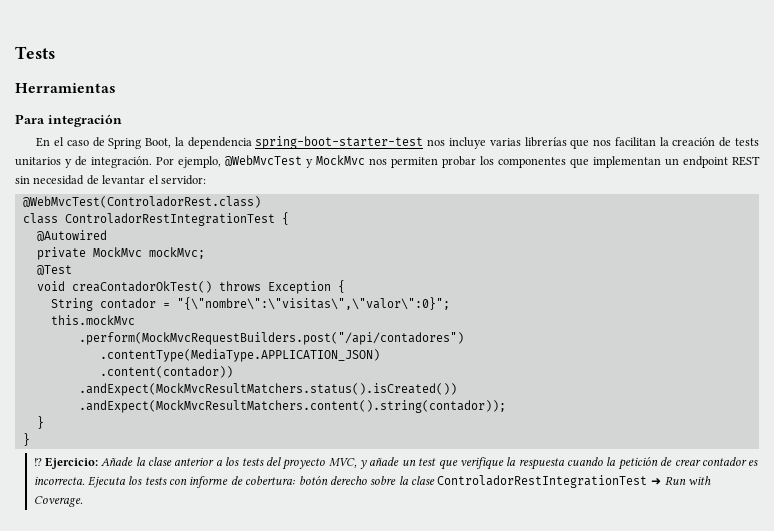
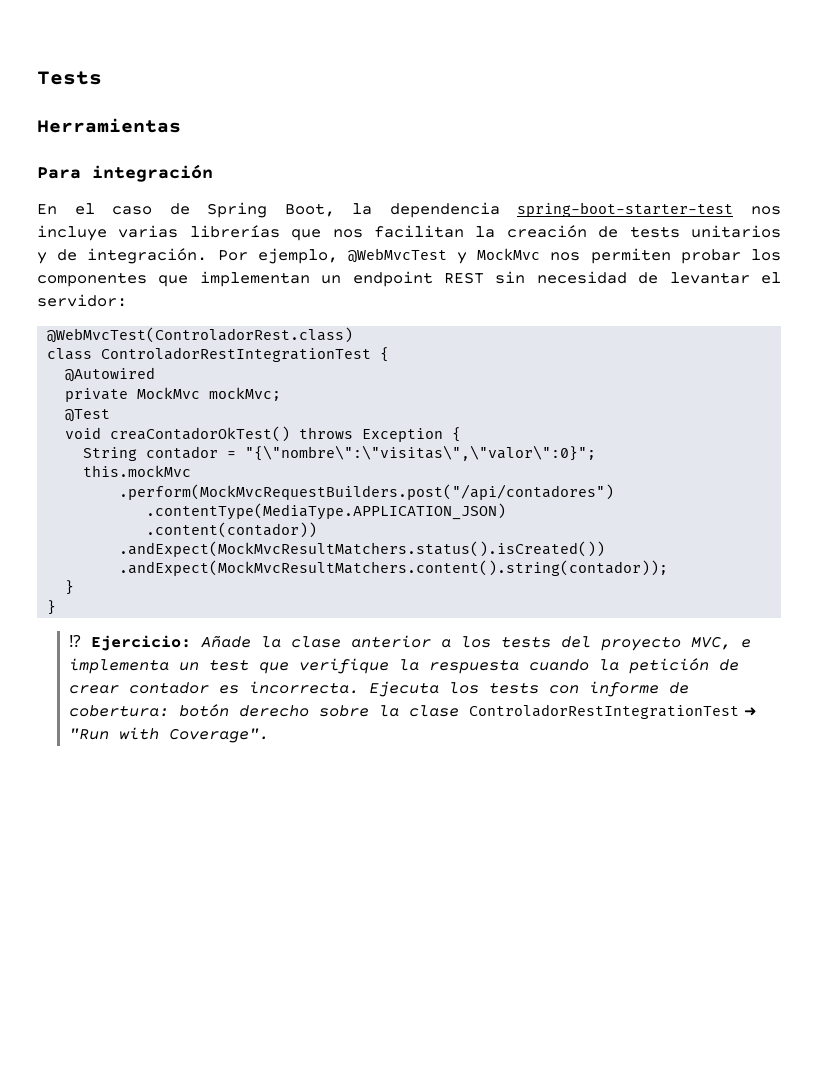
[360,457,400,469] y añade -> [741,639,752,648] [69,658,170,674] e implementa
[664,476,712,485] [33,496,83,507] Run with Coverage. -> [69,727,270,743] "Run with Coverage".

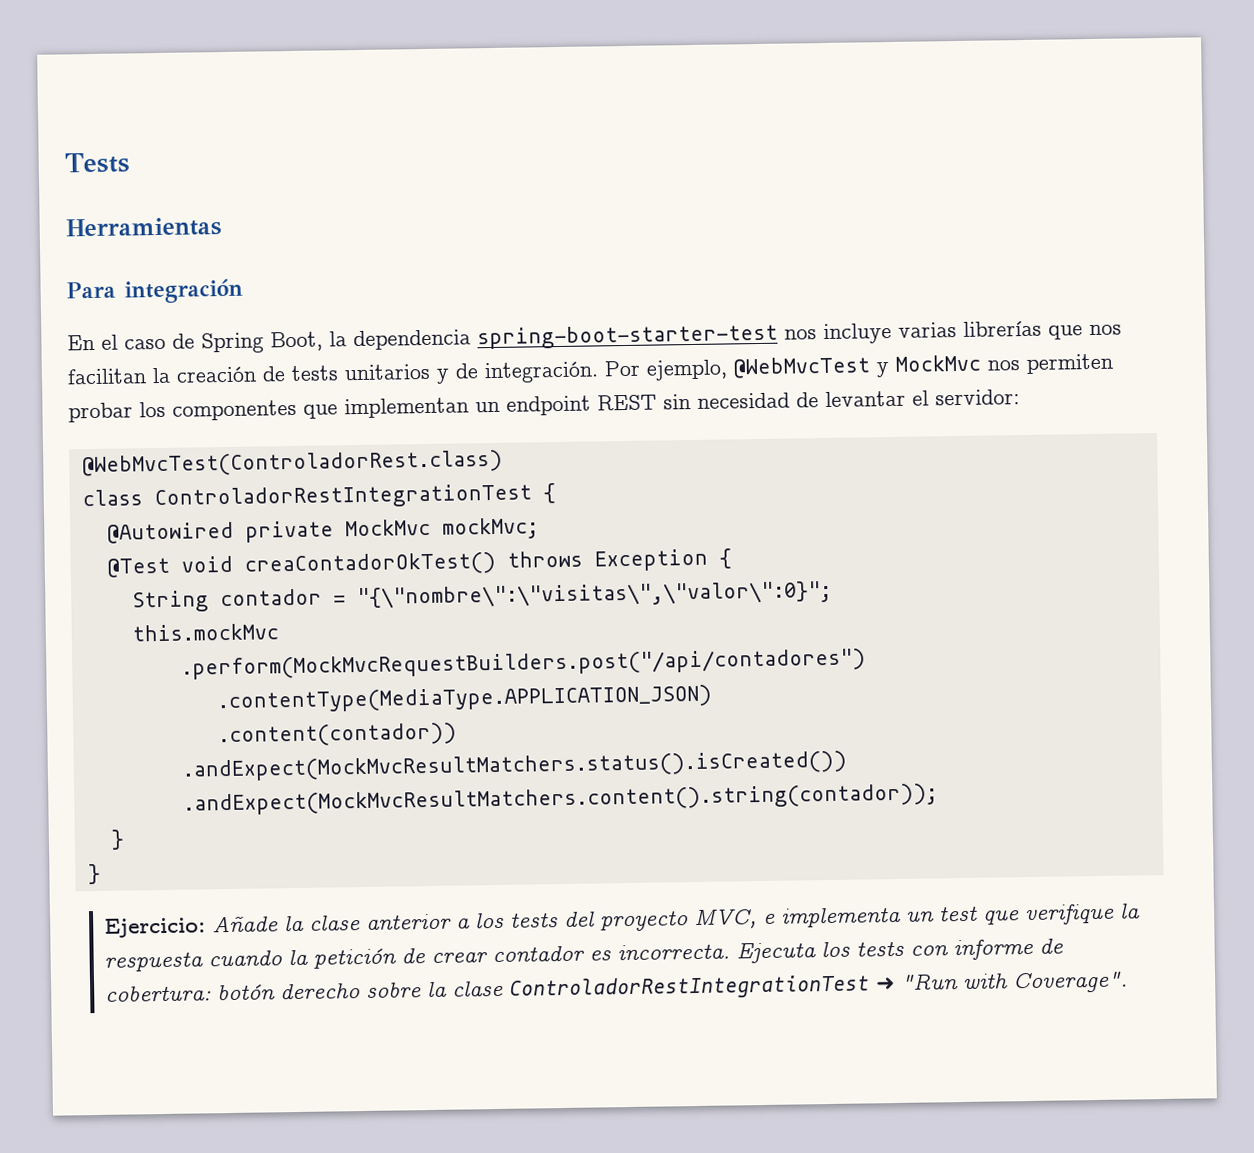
(156, 374) // -> (234, 532) none
(111, 415) // -> (170, 567) none
[69,635,82,647] ⁉ -> (101, 874) none

